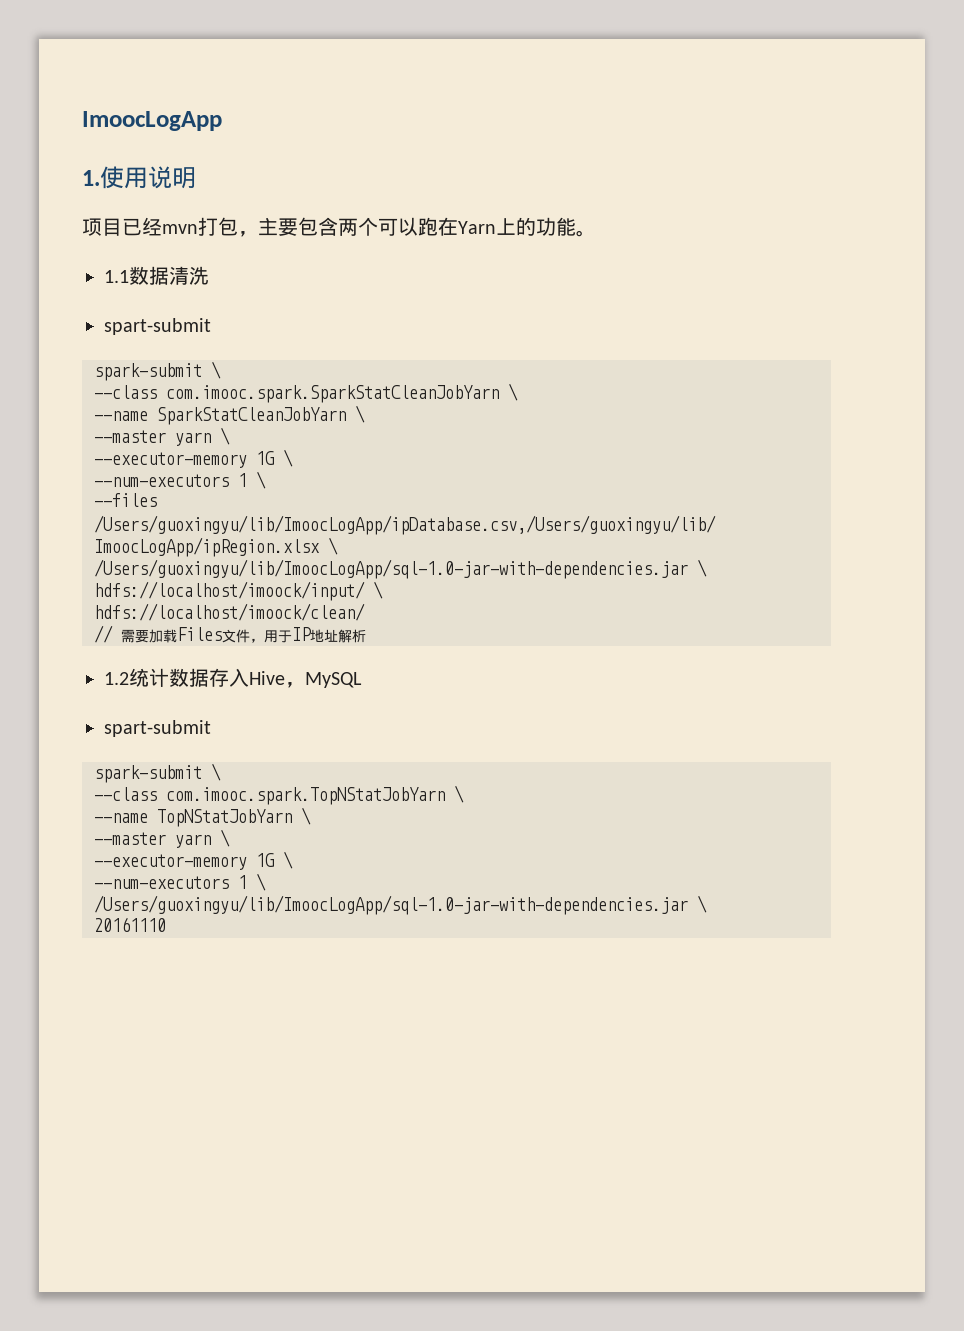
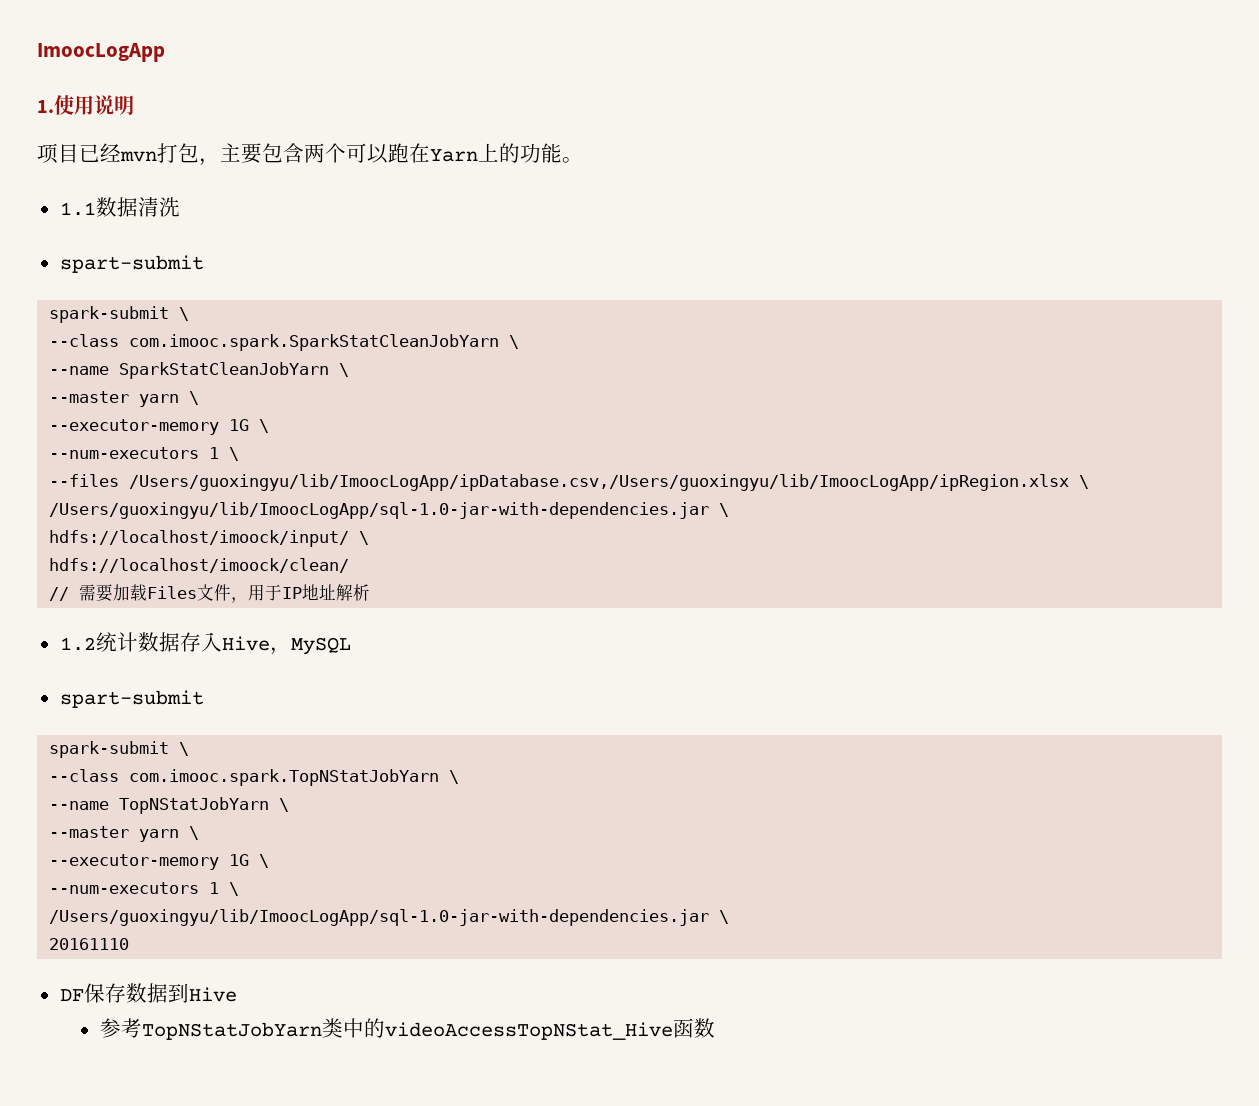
(166, 924) none -> [59,983,237,1003] [99,1018,715,1040] // DF保存数据到Hive // 参考TopNStatJobYarn类中的videoAccessTopNStat_Hive函数

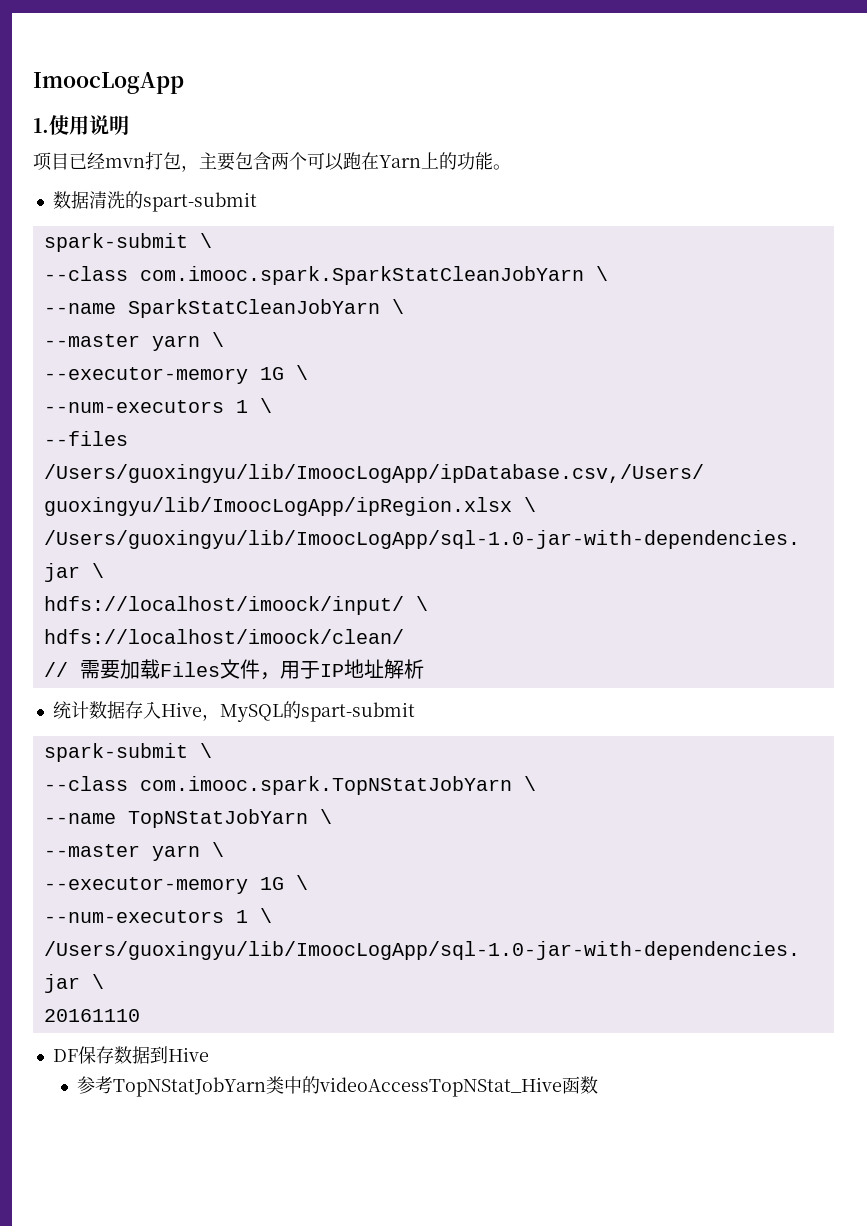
[59,202,96,216] 1.1 -> (511, 167) none
(180, 207) // -> [124,191,143,209] 的
[59,637,96,651] 1.2 -> (424, 669) none
(351, 646) // -> [282,701,301,719] 的

